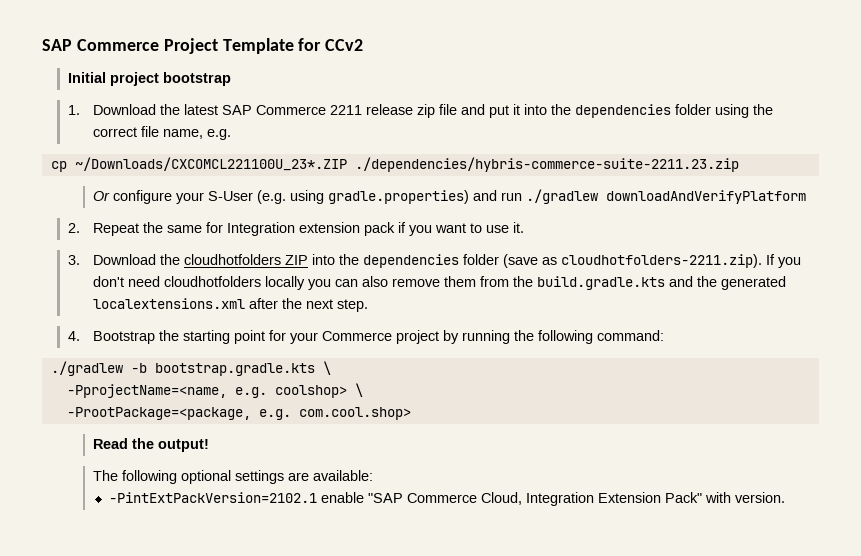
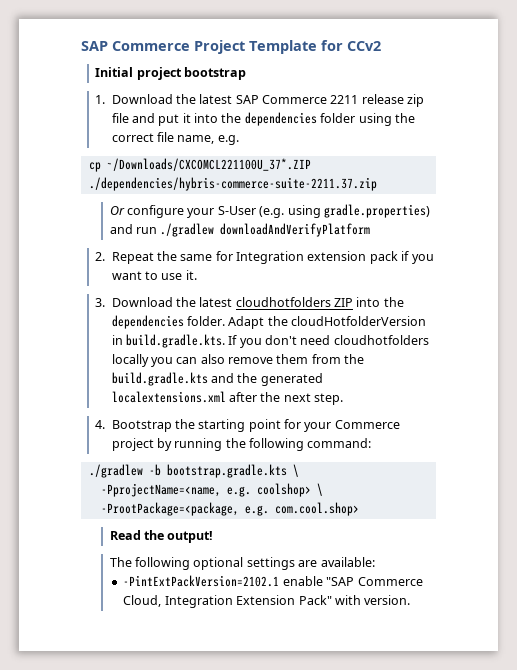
[74,157,739,172] ~/Downloads/CXCOMCL221100U_23*.ZIP ./dependencies/hybris-commerce-suite-2211.23.zip -> [106,158,311,171] [88,177,377,191] ~/Downloads/CXCOMCL221100U_37*.ZIP ./dependencies/hybris-commerce-suite-2211.37.zip
(181, 259) none -> [199,297,233,307] latest
[463,254,763,268] folder (save as cloudhotfolders-2211.zip). -> [186,316,427,329] [111,334,225,348] folder. Adapt the cloudHotfolderVersion in build.gradle.kts.

